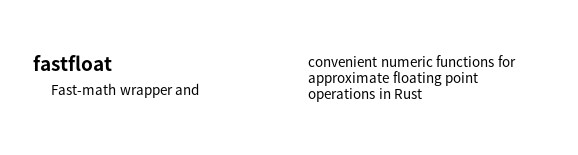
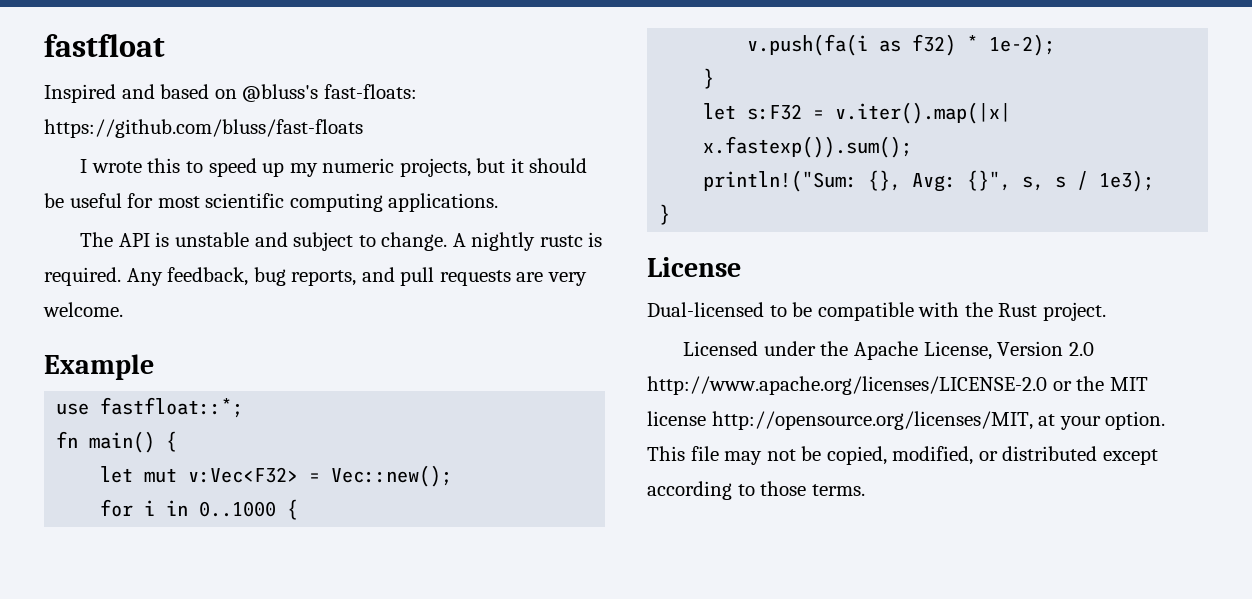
[51,83,200,98] [308,55,516,67] [308,71,479,86] [308,88,423,102] Fast-math wrapper and convenient numeric functions for approximate floating point operations in Rust -> [44,84,417,103] [44,119,363,138] [80,158,588,177] [44,193,499,212] [80,232,603,251] [44,267,587,286] [43,302,123,317] [44,354,154,380] [56,397,244,418] [56,431,178,453] [100,465,453,487] [100,499,299,520] [747,34,1056,56] [703,68,715,89] [703,102,1012,124] [703,136,913,158] [703,170,1155,192] [659,204,671,225] [647,257,741,277] [647,302,1106,321] [683,341,1094,360] [647,376,1148,395] [647,411,1166,430] [647,446,1158,465] [647,481,865,500] Inspired and based on @bluss's fast-floats: https://github.com/bluss/fast-floats // I wrote this to speed up my numeric projects, but it should be useful for most scientific computing applications. // The API is unstable and subject to change. A nightly rustc is required. Any feedback, bug reports, and pull requests are very welcome. // Example // use fastfloat::*; // fn main() { // let mut v:Vec<F32> = Vec::new(); // for i in 0..1000 { // v.push(fa(i as f32) * 1e-2); // } // let s:F32 = v.iter().map(|x| x.fastexp()).sum(); // println!("Sum: {}, Avg: {}", s, s / 1e3); // } // License // Dual-licensed to be compatible with the Rust project. // Licensed under the Apache License, Version 2.0 http://www.apache.org/licenses/LICENSE-2.0 or the MIT license http://opensource.org/licenses/MIT, at your option. This file may not be copied, modified, or distributed except according to those terms.

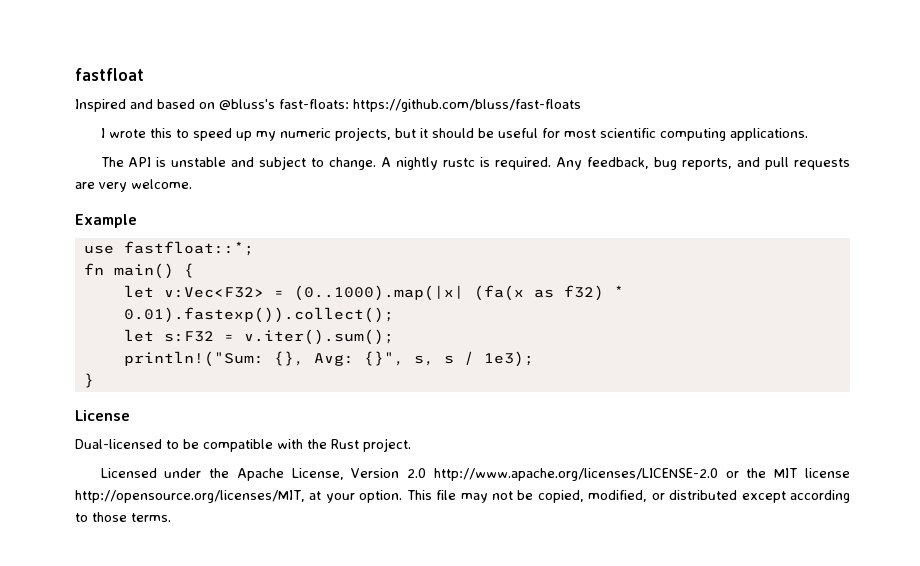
[144,468,178,483] mut -> (154, 291) none
[331,465,453,487] [100,499,299,520] [747,34,869,56] Vec::new(); // for i in 0..1000 { // v.push(fa(i -> [293,285,524,301] (0..1000).map(|x| (fa(x
[989,34,1056,56] [703,68,715,89] 1e-2); // } -> [123,307,394,323] 0.01).fastexp()).collect();
[835,102,1012,124] [703,136,913,158] v.iter().map(|x| x.fastexp()).sum(); -> [243,329,394,345] v.iter().sum();

